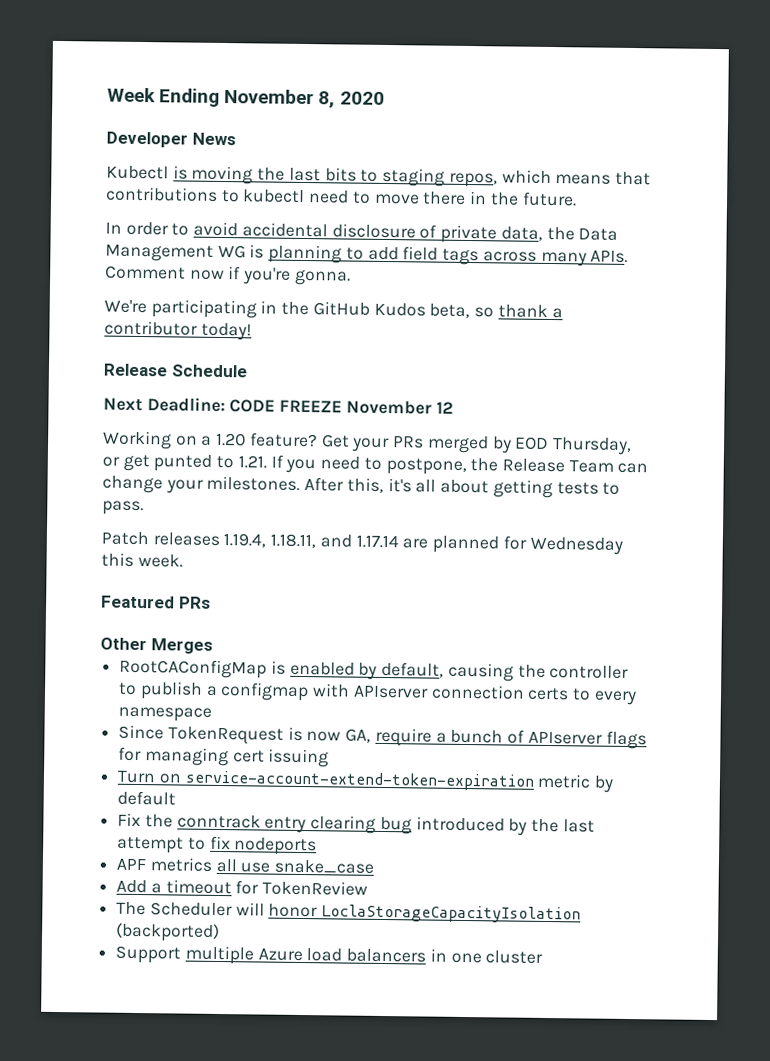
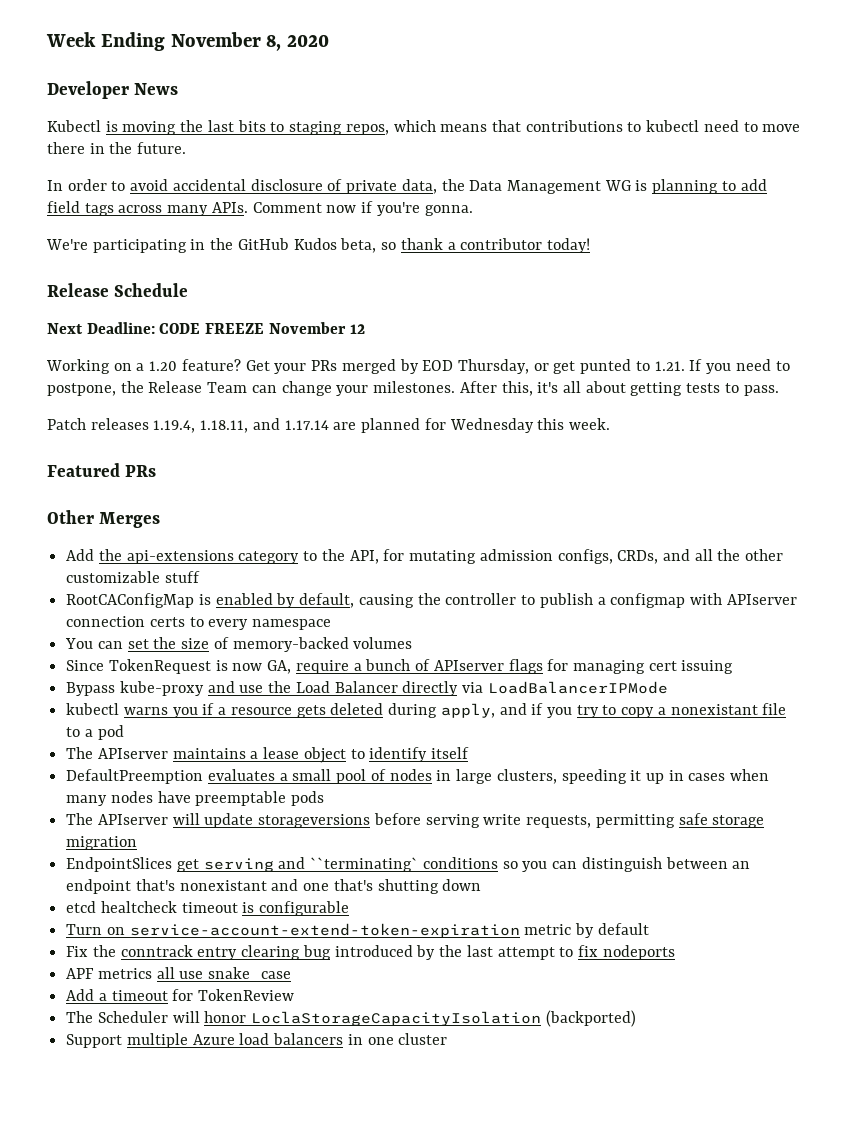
(213, 646) none -> [66,549,784,564] [66,571,200,583] // Add the api-extensions category to the API, for mutating admission configs, CRDs, and all the other customizable stuff
(213, 714) none -> [65,637,413,652] // You can set the size of memory-backed volumes
(330, 758) none -> [66,681,668,696] [66,703,787,718] [66,725,124,740] [66,747,470,763] [66,769,770,784] [66,791,325,806] [66,813,765,828] [66,836,138,850] [66,857,751,872] [66,879,482,894] [66,901,350,916] // Bypass kube-proxy and use the Load Balancer directly via LoadBalancerIPMode // kubectl warns you if a resource gets deleted during apply, and if you try to copy a nonexistant file to a pod // The APIserver maintains a lease object to identify itself // DefaultPreemption evaluates a small pool of nodes in large clusters, speeding it up in cases when many nodes have preemptable pods // The APIserver will update storageversions before serving write requests, permitting safe storage migration // EndpointSlices get serving and ``terminating` conditions so you can distinguish between an endpoint that's nonexistant and one that's shutting down // etcd healtcheck timeout is configurable

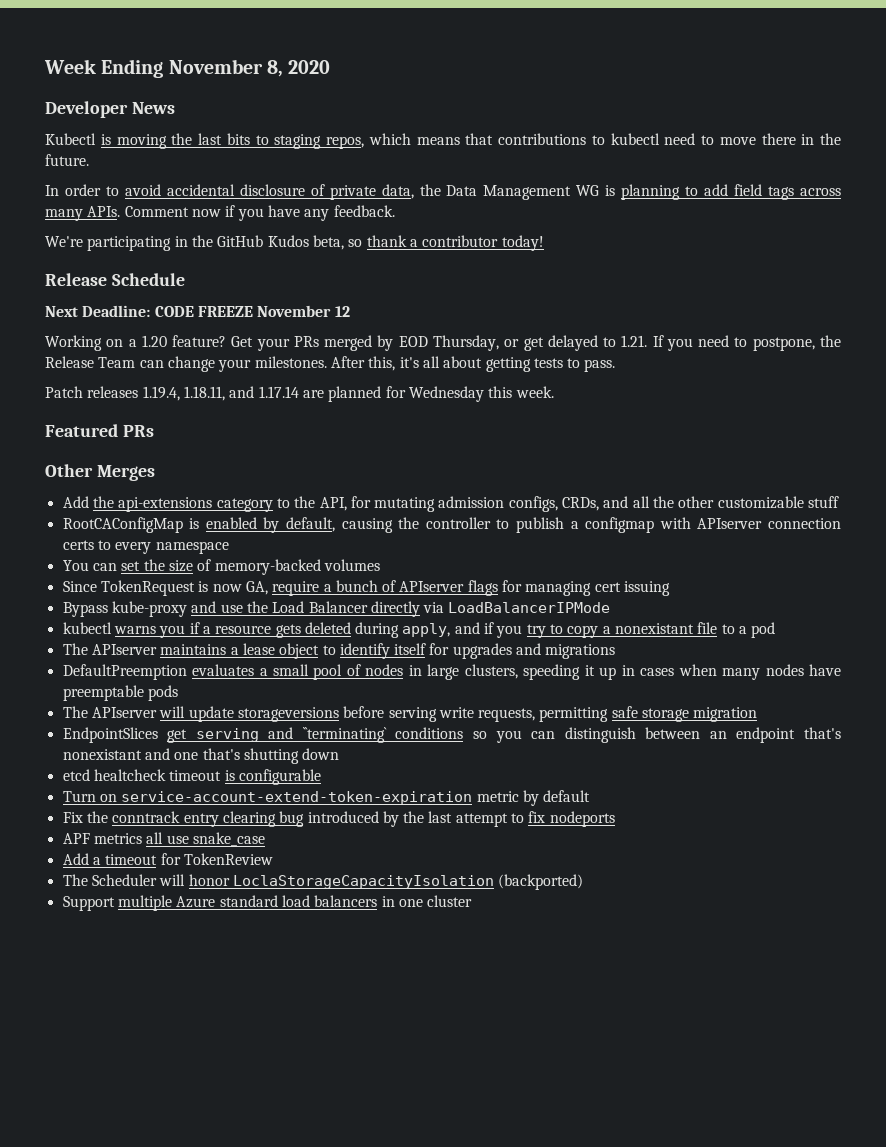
[376,202,473,216] you're gonna. -> [237,205,395,221] you have any feedback.
[580,359,632,374] punted -> [547,335,598,351] delayed
(470, 753) none -> [429,643,616,659] for upgrades and migrations
(235, 1039) none -> [219,895,278,907] standard

